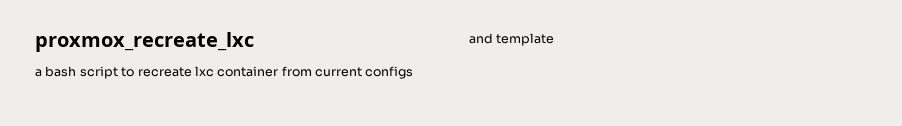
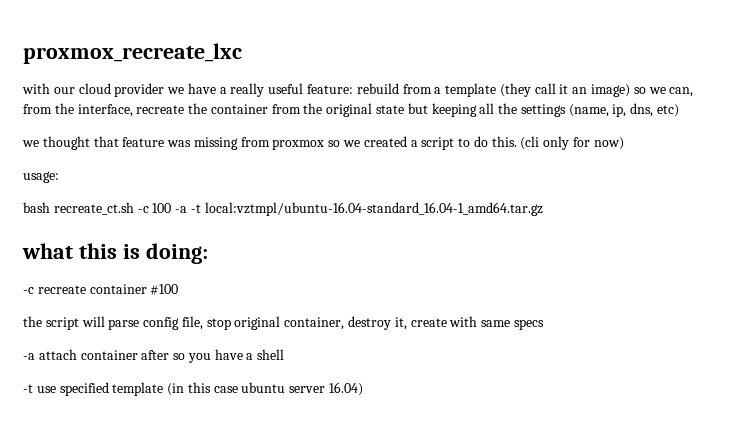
[35,66,414,79] [469,33,555,46] a bash script to recreate lxc container from current configs and template -> [22,83,694,97] [23,103,680,117] [22,136,624,150] [23,171,59,183] [23,202,543,216] [22,243,208,264] [23,284,179,295] [23,316,544,330] [23,349,285,363] [23,382,364,396] with our cloud provider we have a really useful feature: rebuild from a template (they call it an image) so we can, from the interface, recreate the container from the original state but keeping all the settings (name, ip, dns, etc) // we thought that feature was missing from proxmox so we created a script to do this. (cli only for now) // usage: // bash recreate_ct.sh -c 100 -a -t local:vztmpl/ubuntu-16.04-standard_16.04-1_amd64.tar.gz // what this is doing: // -c recreate container #100 // the script will parse config file, stop original container, destroy it, create with same specs // -a attach container after so you have a shell // -t use specified template (in this case ubuntu server 16.04)

